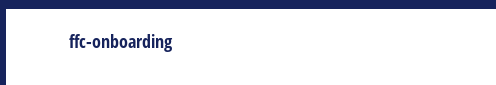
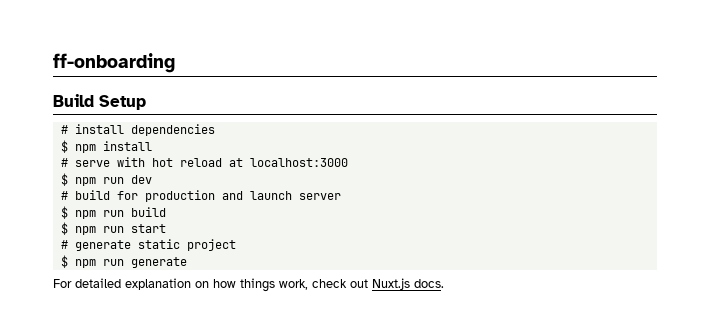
[69,34,173,52] ffc-onboarding -> [53,53,175,73] [53,94,146,110] [60,124,215,136] [60,140,152,153] [60,157,348,167] [60,173,152,186] [60,190,341,202] [60,206,166,219] [60,222,166,235] [60,239,236,251] [60,255,187,268] [53,278,444,292] ff-onboarding // Build Setup // # install dependencies // $ npm install // # serve with hot reload at localhost:3000 // $ npm run dev // # build for production and launch server // $ npm run build // $ npm run start // # generate static project // $ npm run generate // For detailed explanation on how things work, check out Nuxt.js docs.

